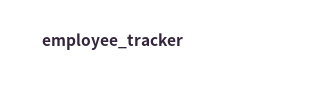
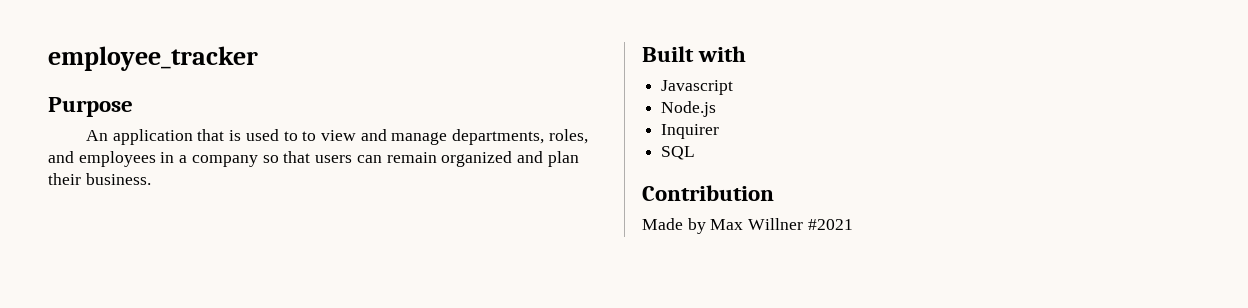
(183, 41) none -> [48,97,133,117] [85,129,588,145] [48,151,579,167] [48,173,151,185] [642,46,747,62] [661,80,734,95] [661,101,717,117] [661,124,720,139] [661,146,696,160] [642,185,774,201] [642,218,853,234] // Purpose // An application that is used to to view and manage departments, roles, and employees in a company so that users can remain organized and plan their business. // Built with // Javascript // Node.js // Inquirer // SQL // Contribution // Made by Max Willner #2021

